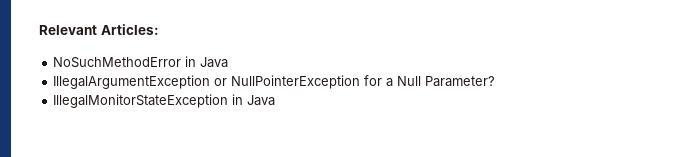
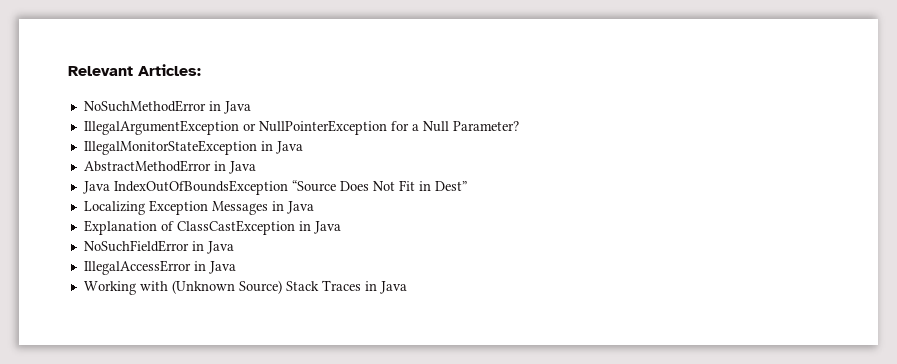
(276, 100) none -> [83,160,256,174] [82,180,467,195] [83,200,314,215] [83,220,341,235] [83,240,234,254] [83,260,236,275] [83,280,407,295] // AbstractMethodError in Java // Java IndexOutOfBoundsException “Source Does Not Fit in Dest” // Localizing Exception Messages in Java // Explanation of ClassCastException in Java // NoSuchFieldError in Java // IllegalAccessError in Java // Working with (Unknown Source) Stack Traces in Java

